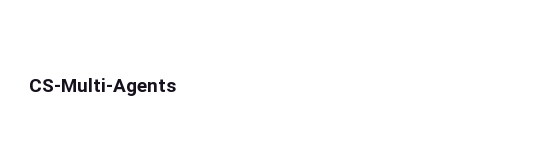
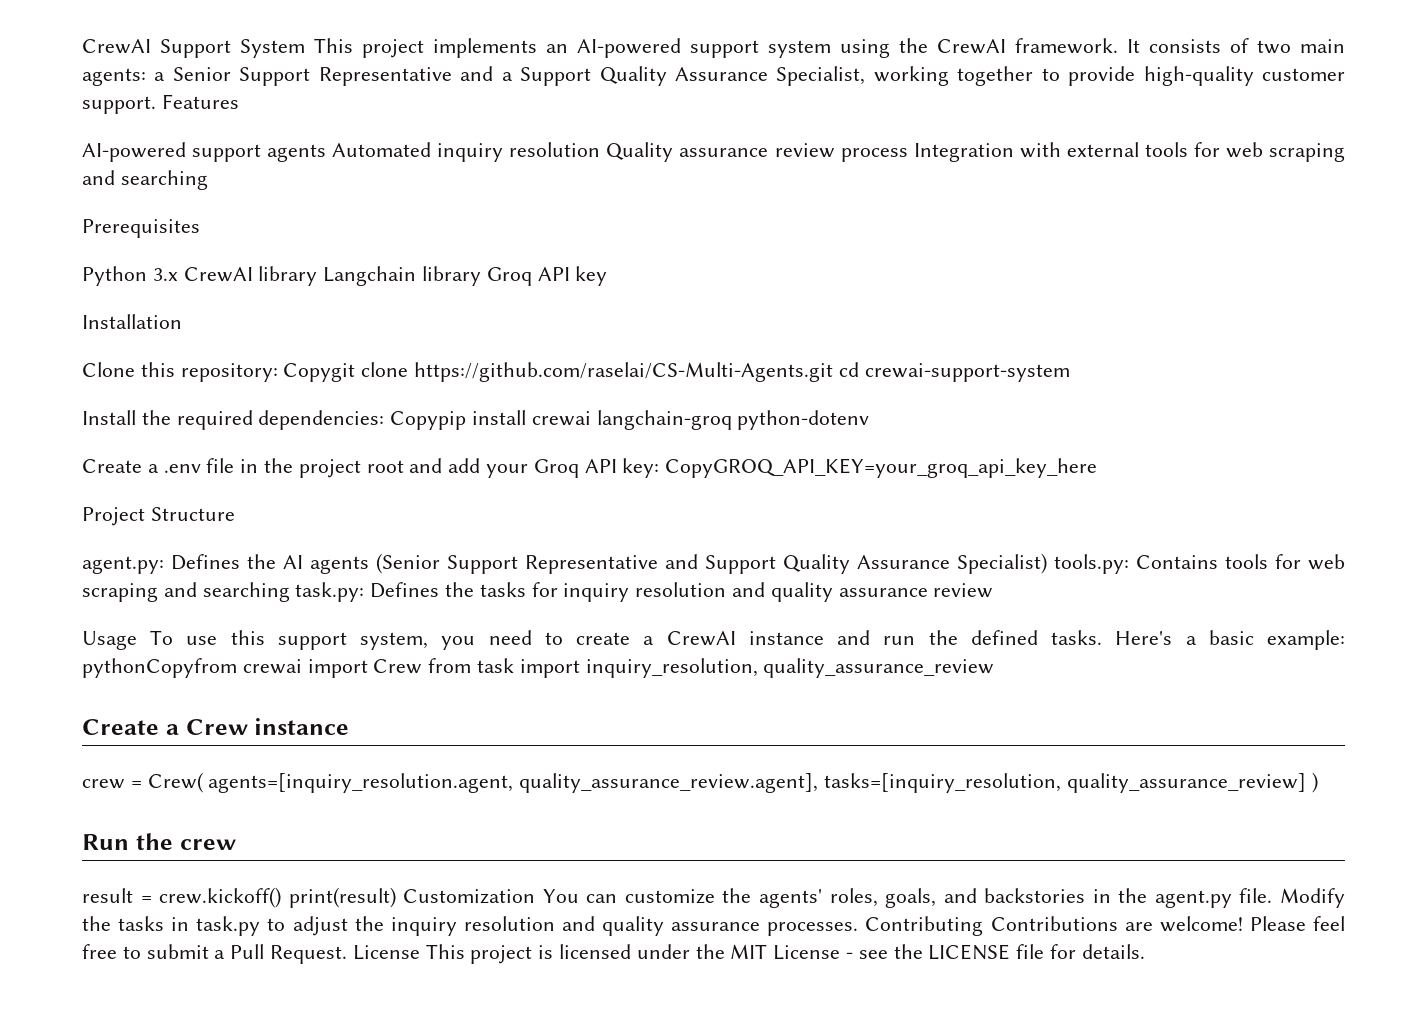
[29,78,176,96] CS-Multi-Agents -> [82,38,1345,58] [82,66,1345,86] [82,94,239,114] [82,142,1345,162] [82,170,208,190] [82,219,200,238] [82,266,608,286] [82,314,182,329] [82,362,1070,382] [82,410,870,430] [82,458,1098,478] [82,507,235,526] [82,553,1345,574] [82,582,994,602] [82,630,1345,650] [82,658,995,678] [82,718,350,735] [82,772,1318,793] [82,833,236,850] [82,887,1346,908] [82,916,1345,936] [82,944,1145,964] CrewAI Support System This project implements an AI-powered support system using the CrewAI framework. It consists of two main agents: a Senior Support Representative and a Support Quality Assurance Specialist, working together to provide high-quality customer support. Features // AI-powered support agents Automated inquiry resolution Quality assurance review process Integration with external tools for web scraping and searching // Prerequisites // Python 3.x CrewAI library Langchain library Groq API key // Installation // Clone this repository: Copygit clone https://github.com/raselai/CS-Multi-Agents.git cd crewai-support-system // Install the required dependencies: Copypip install crewai langchain-groq python-dotenv // Create a .env file in the project root and add your Groq API key: CopyGROQ_API_KEY=your_groq_api_key_here // Project Structure // agent.py: Defines the AI agents (Senior Support Representative and Support Quality Assurance Specialist) tools.py: Contains tools for web scraping and searching task.py: Defines the tasks for inquiry resolution and quality assurance review // Usage To use this support system, you need to create a CrewAI instance and run the defined tasks. Here's a basic example: pythonCopyfrom crewai import Crew from task import inquiry_resolution, quality_assurance_review // Create a Crew instance // crew = Crew( agents=[inquiry_resolution.agent, quality_assurance_review.agent], tasks=[inquiry_resolution, quality_assurance_review] ) // Run the crew // result = crew.kickoff() print(result) Customization You can customize the agents' roles, goals, and backstories in the agent.py file. Modify the tasks in task.py to adjust the inquiry resolution and quality assurance processes. Contributing Contributions are welcome! Please feel free to submit a Pull Request. License This project is licensed under the MIT License - see the LICENSE file for details.

